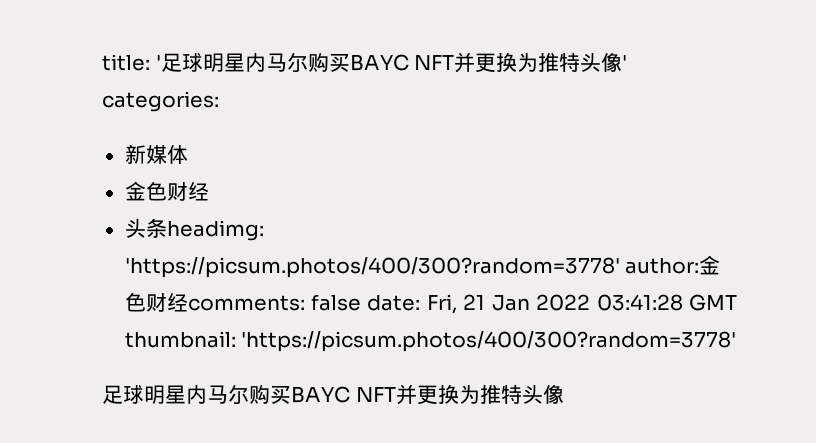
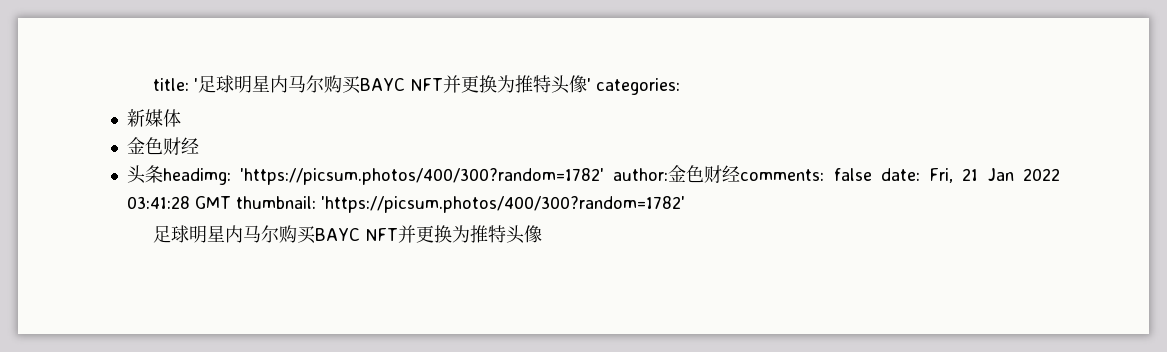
[124,257,620,278] 'https://picsum.photos/400/300?random=3778' -> [240,168,605,185] 'https://picsum.photos/400/300?random=1782'
[241,331,737,352] 'https://picsum.photos/400/300?random=3778' -> [320,196,685,213] 'https://picsum.photos/400/300?random=1782'

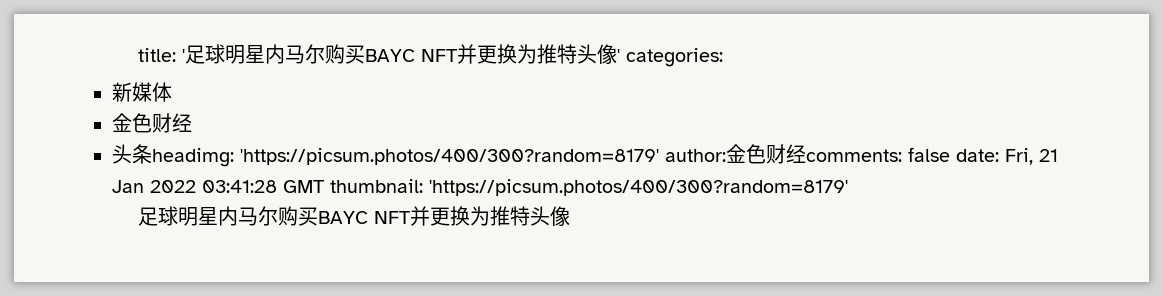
[240,168,605,185] 'https://picsum.photos/400/300?random=1782' -> [240,148,659,165] 'https://picsum.photos/400/300?random=8179'
[320,196,685,213] 'https://picsum.photos/400/300?random=1782' -> [429,179,848,196] 'https://picsum.photos/400/300?random=8179'

